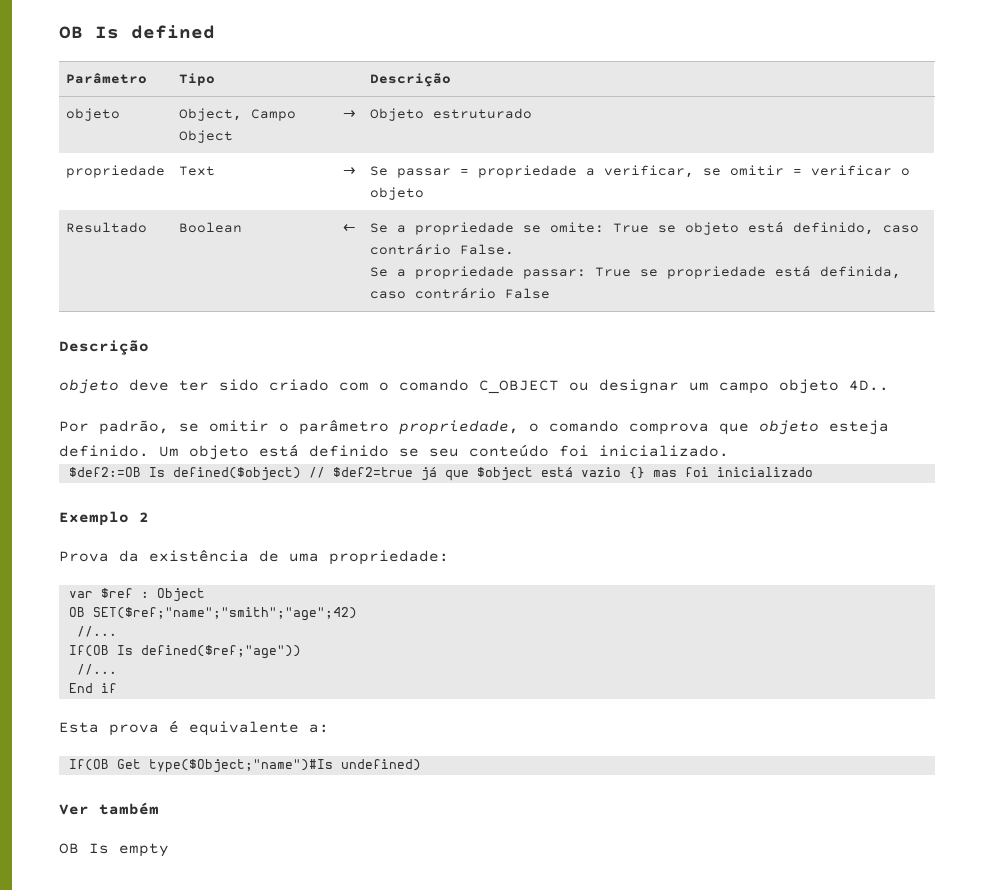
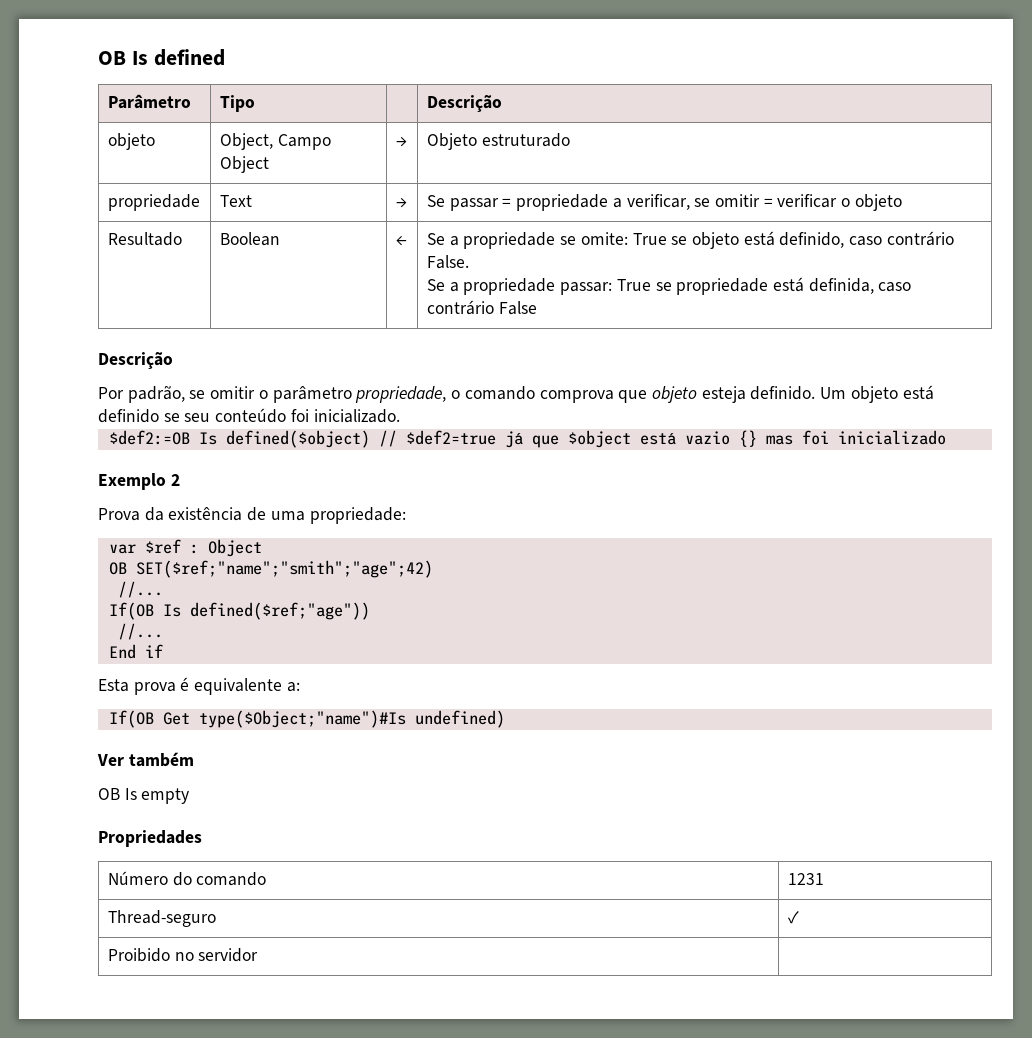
[59,379,889,394] // objeto deve ter sido criado com o comando C_OBJECT ou designar um campo objeto 4D.. -> (173, 361) none
(169, 850) none -> [98,830,202,847] [107,871,267,886] [787,873,824,885] [107,910,216,927] [787,911,799,924] [107,948,259,962] // Propriedades // Número do comando | 1231 // Thread-seguro | ✓ // Proibido no servidor |

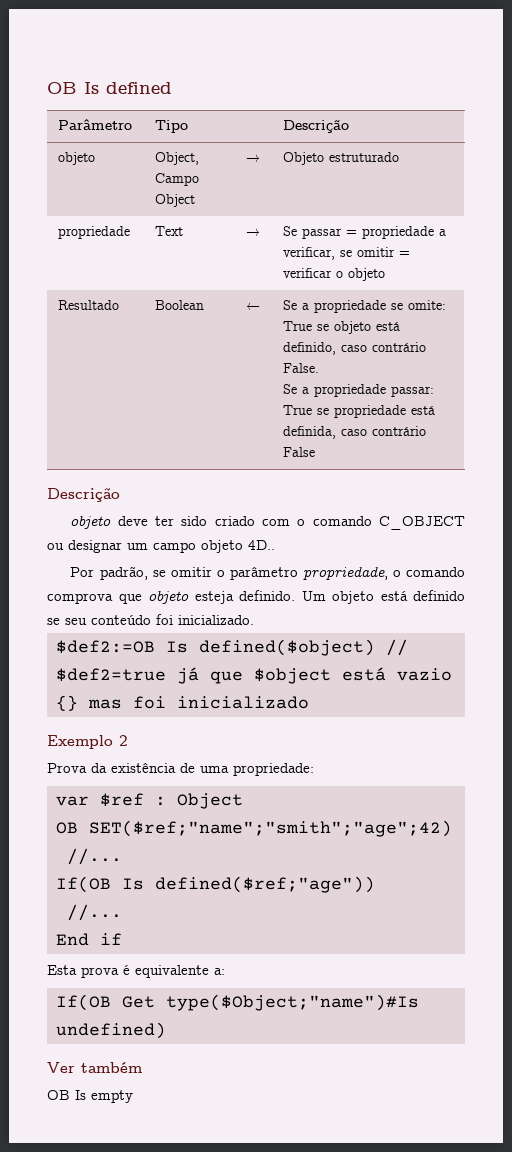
(173, 361) none -> [70,515,465,530] [47,540,275,553] // objeto deve ter sido criado com o comando C_OBJECT ou designar um campo objeto 4D..
[98,830,202,847] [107,871,267,886] [787,873,824,885] [107,910,216,927] [787,911,799,924] [107,948,259,962] // Propriedades // Número do comando | 1231 // Thread-seguro | ✓ // Proibido no servidor | -> (133, 1096) none

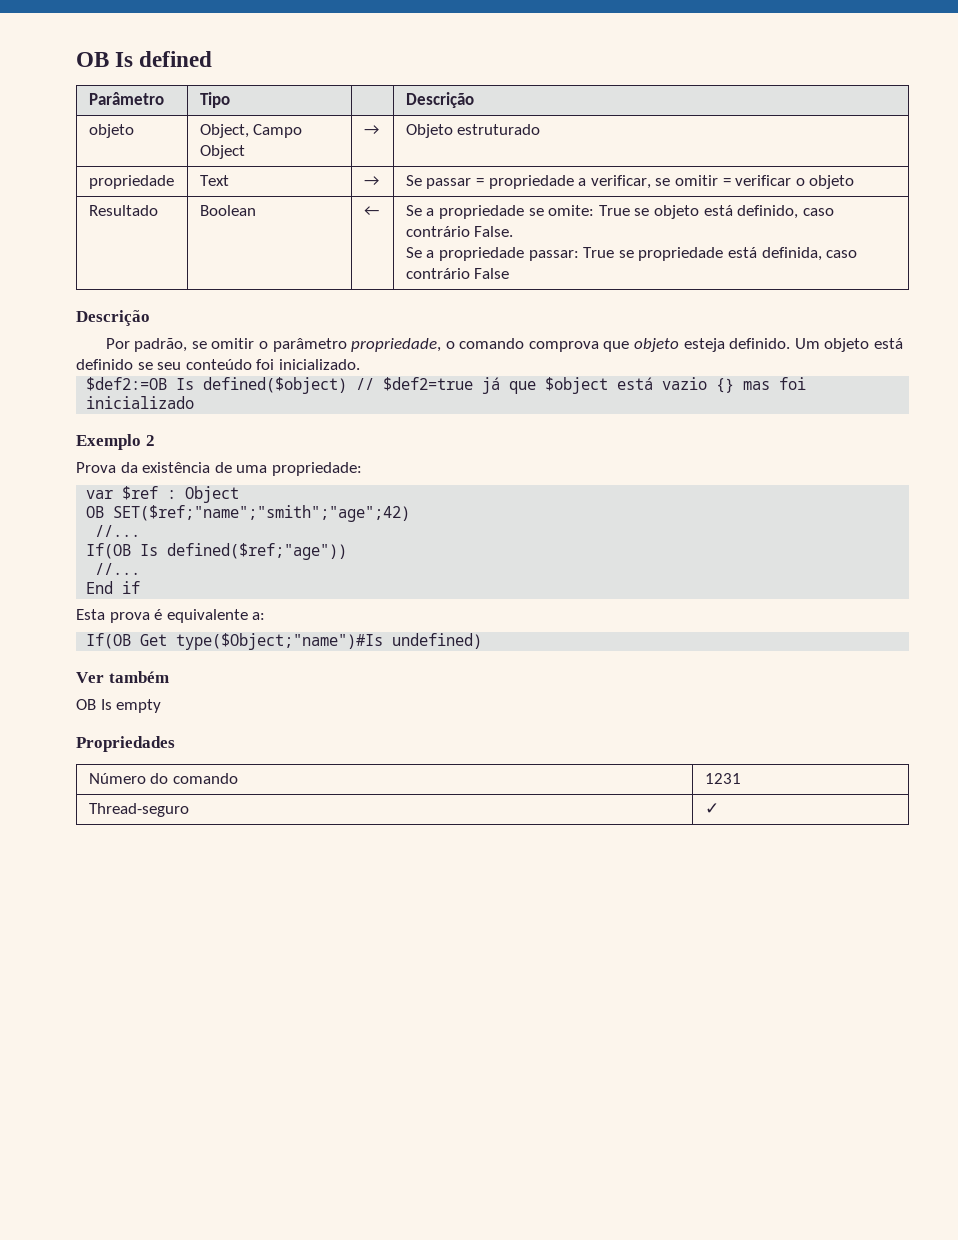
[70,515,465,530] [47,540,275,553] // objeto deve ter sido criado com o comando C_OBJECT ou designar um campo objeto 4D.. -> (150, 318) none
(133, 1096) none -> [76,736,175,752] [88,773,238,784] [704,773,741,784] [88,803,189,817] [704,803,719,814] // Propriedades // Número do comando | 1231 // Thread-seguro | ✓

